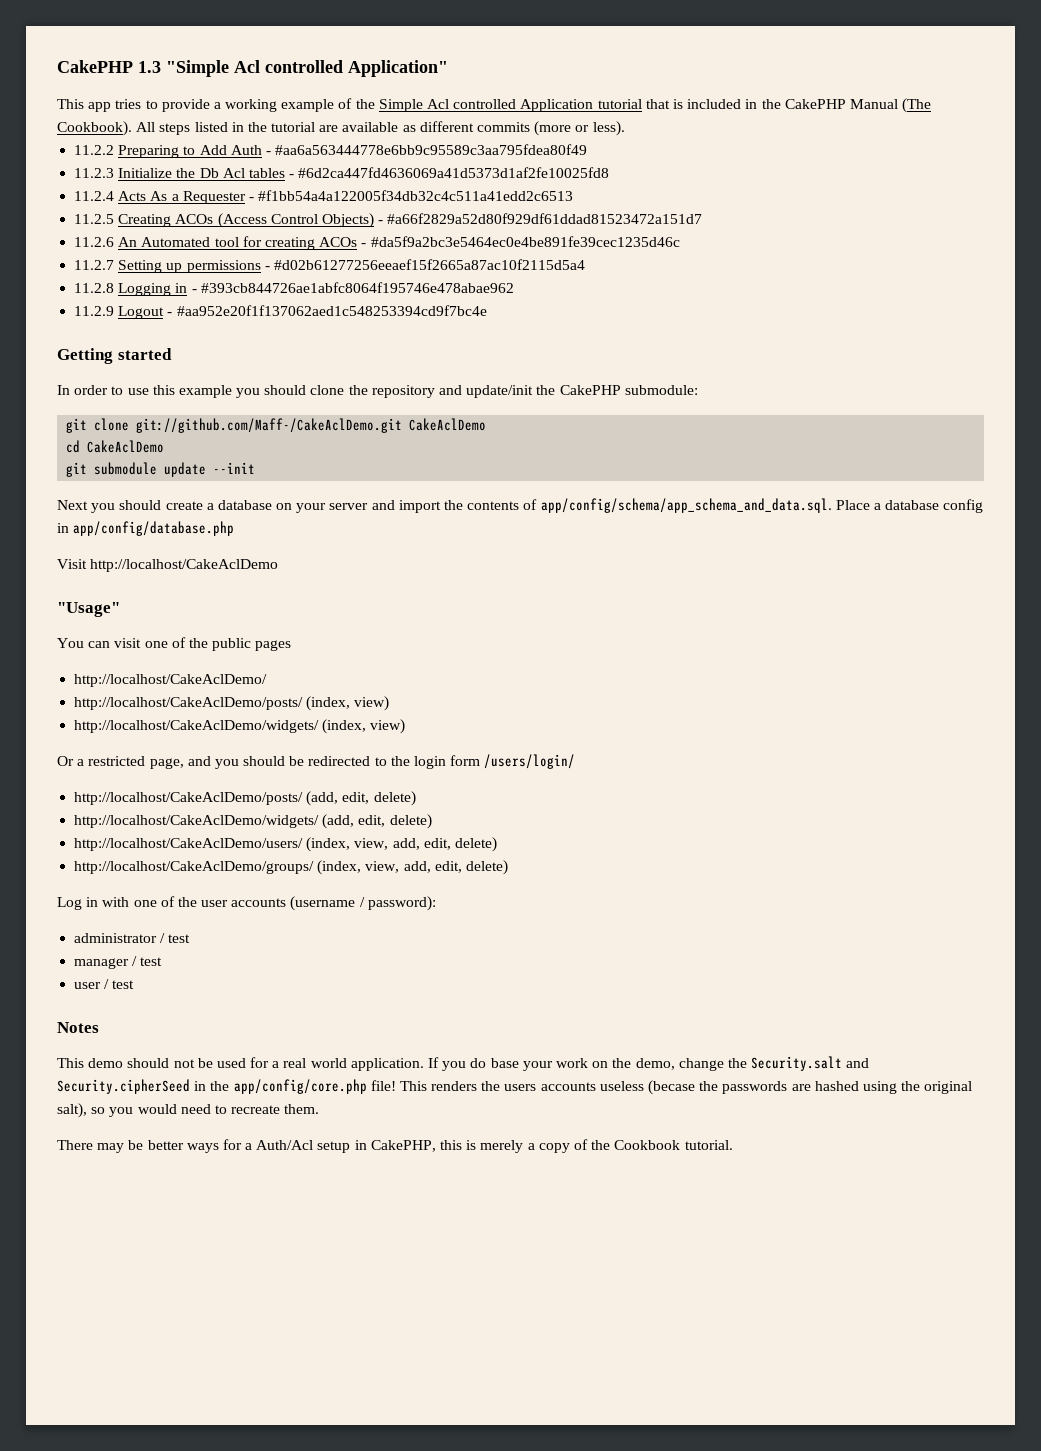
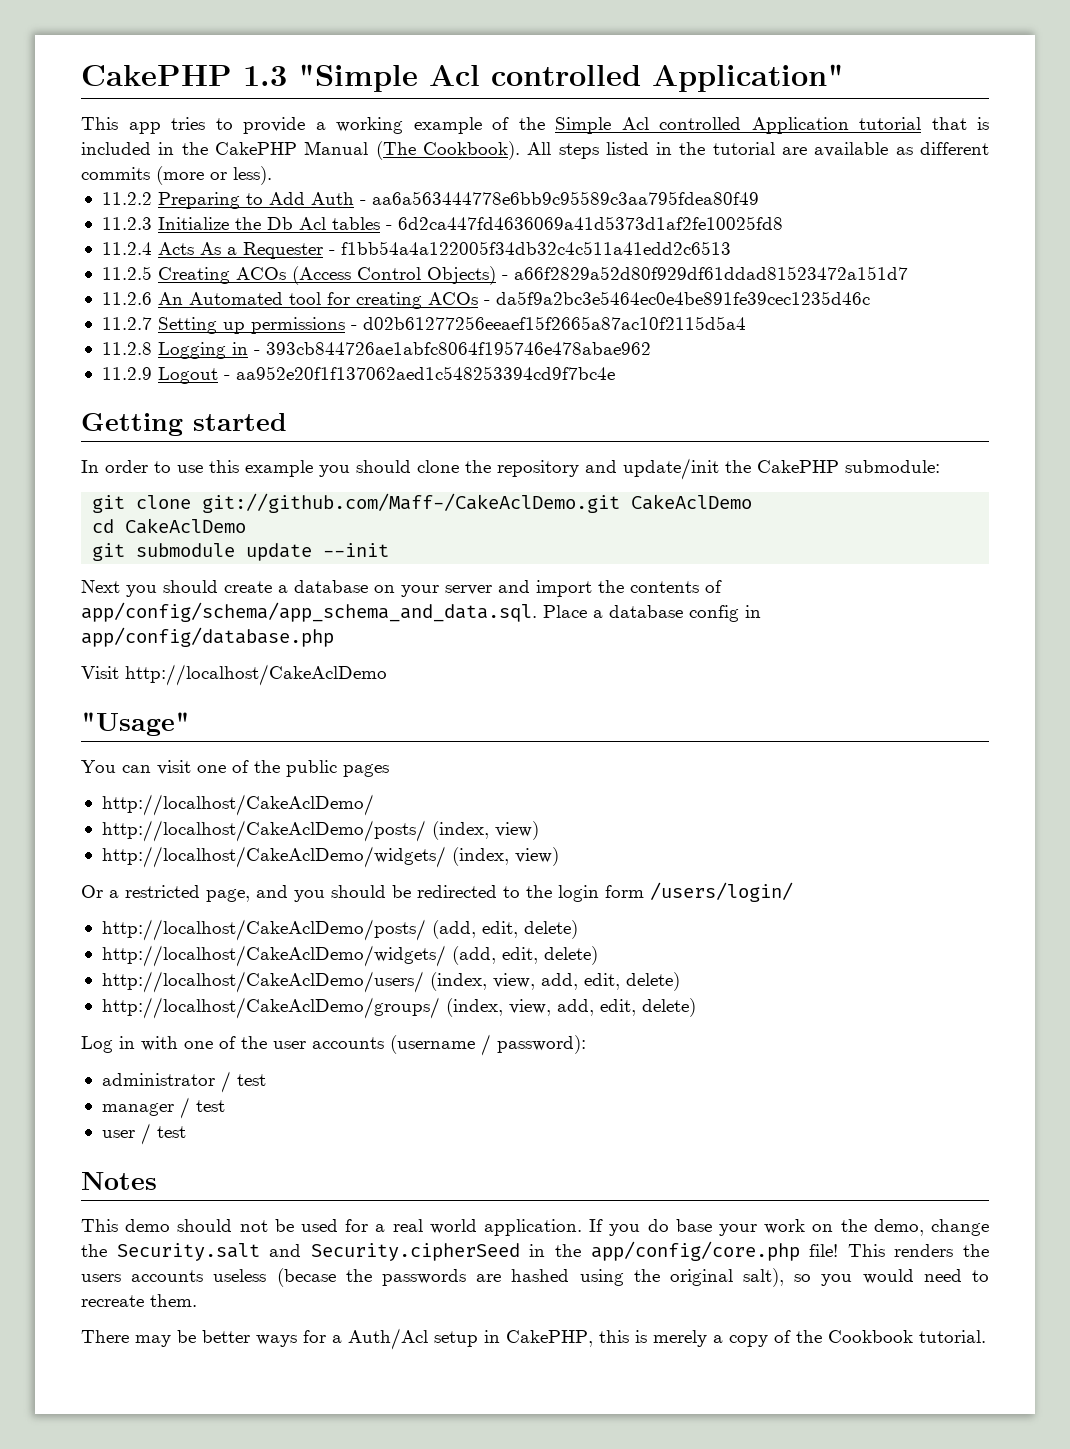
[275,144,588,155] #aa6a563444778e6bb9c95589c3aa795fdea80f49 -> [371,191,759,205] aa6a563444778e6bb9c95589c3aa795fdea80f49
[298,167,610,178] #6d2ca447fd4636069a41d5373d1af2fe10025fd8 -> [397,216,783,230] 6d2ca447fd4636069a41d5373d1af2fe10025fd8
[258,190,574,201] #f1bb54a4a122005f34db32c4c511a41edd2c6513 -> [340,241,731,255] f1bb54a4a122005f34db32c4c511a41edd2c6513
[387,213,703,224] #a66f2829a52d80f929df61ddad81523472a151d7 -> [513,266,908,280] a66f2829a52d80f929df61ddad81523472a151d7
[370,236,680,247] #da5f9a2bc3e5464ec0e4be891fe39cec1235d46c -> [495,291,870,305] da5f9a2bc3e5464ec0e4be891fe39cec1235d46c
[273,259,585,270] #d02b61277256eeaef15f2665a87ac10f2115d5a4 -> [362,316,746,330] d02b61277256eeaef15f2665a87ac10f2115d5a4
[200,282,514,293] #393cb844726ae1abfc8064f195746e478abae962 -> [265,341,651,355] 393cb844726ae1abfc8064f195746e478abae962
[176,305,487,316] #aa952e20f1f137062aed1c548253394cd9f7bc4e -> [235,366,615,380] aa952e20f1f137062aed1c548253394cd9f7bc4e

